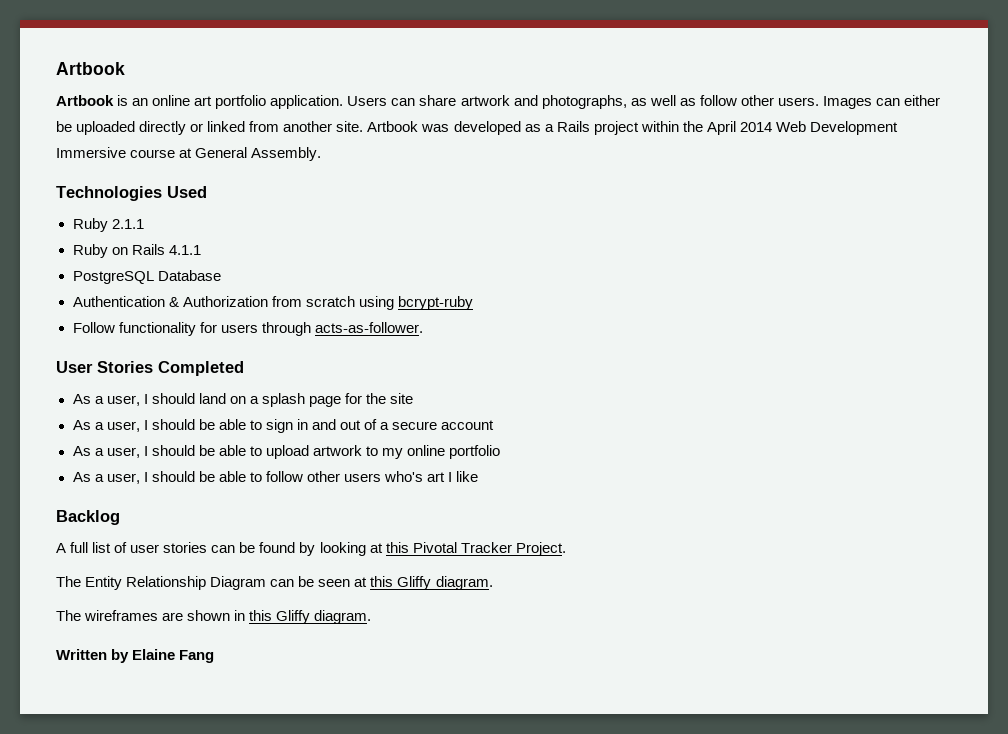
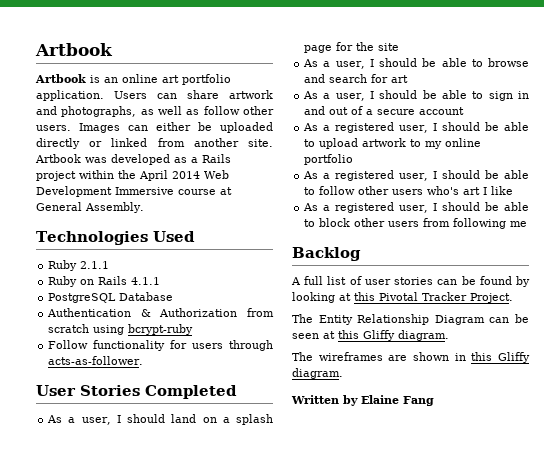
(414, 398) none -> [303,58,529,69] [304,74,409,83] // As a user, I should be able to browse and search for art
(104, 452) none -> [335,122,395,133] registered
(104, 478) none -> [335,170,395,181] registered
(479, 476) none -> [303,202,529,213] [304,218,528,229] // As a registered user, I should be able to block other users from following me

